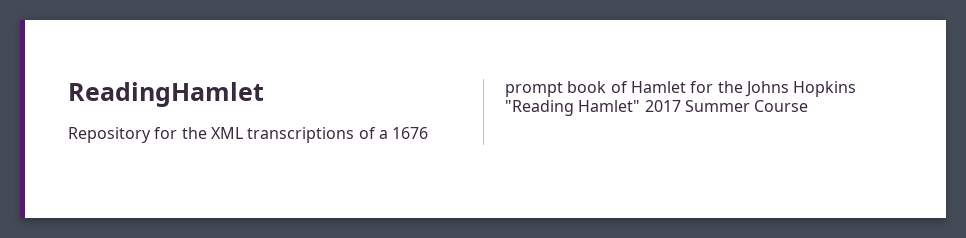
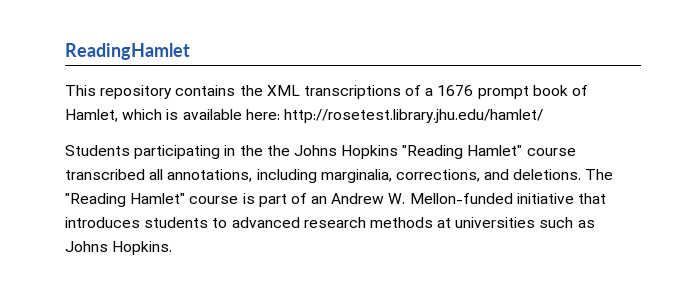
[68,127,178,143] Repository for -> [65,85,236,99] This repository contains
[630,81,714,93] Hamlet for -> [65,109,543,123] [65,145,263,159] Hamlet, which is available here: http://rosetest.library.jhu.edu/hamlet/ // Students participating in the
[644,100,809,112] 2017 Summer Course -> [526,148,576,156] [65,169,614,183] [65,193,607,207] [65,217,595,228] [65,241,173,255] course transcribed all annotations, including marginalia, corrections, and deletions. The "Reading Hamlet" course is part of an Andrew W. Mellon-funded initiative that introduces students to advanced research methods at universities such as Johns Hopkins.

